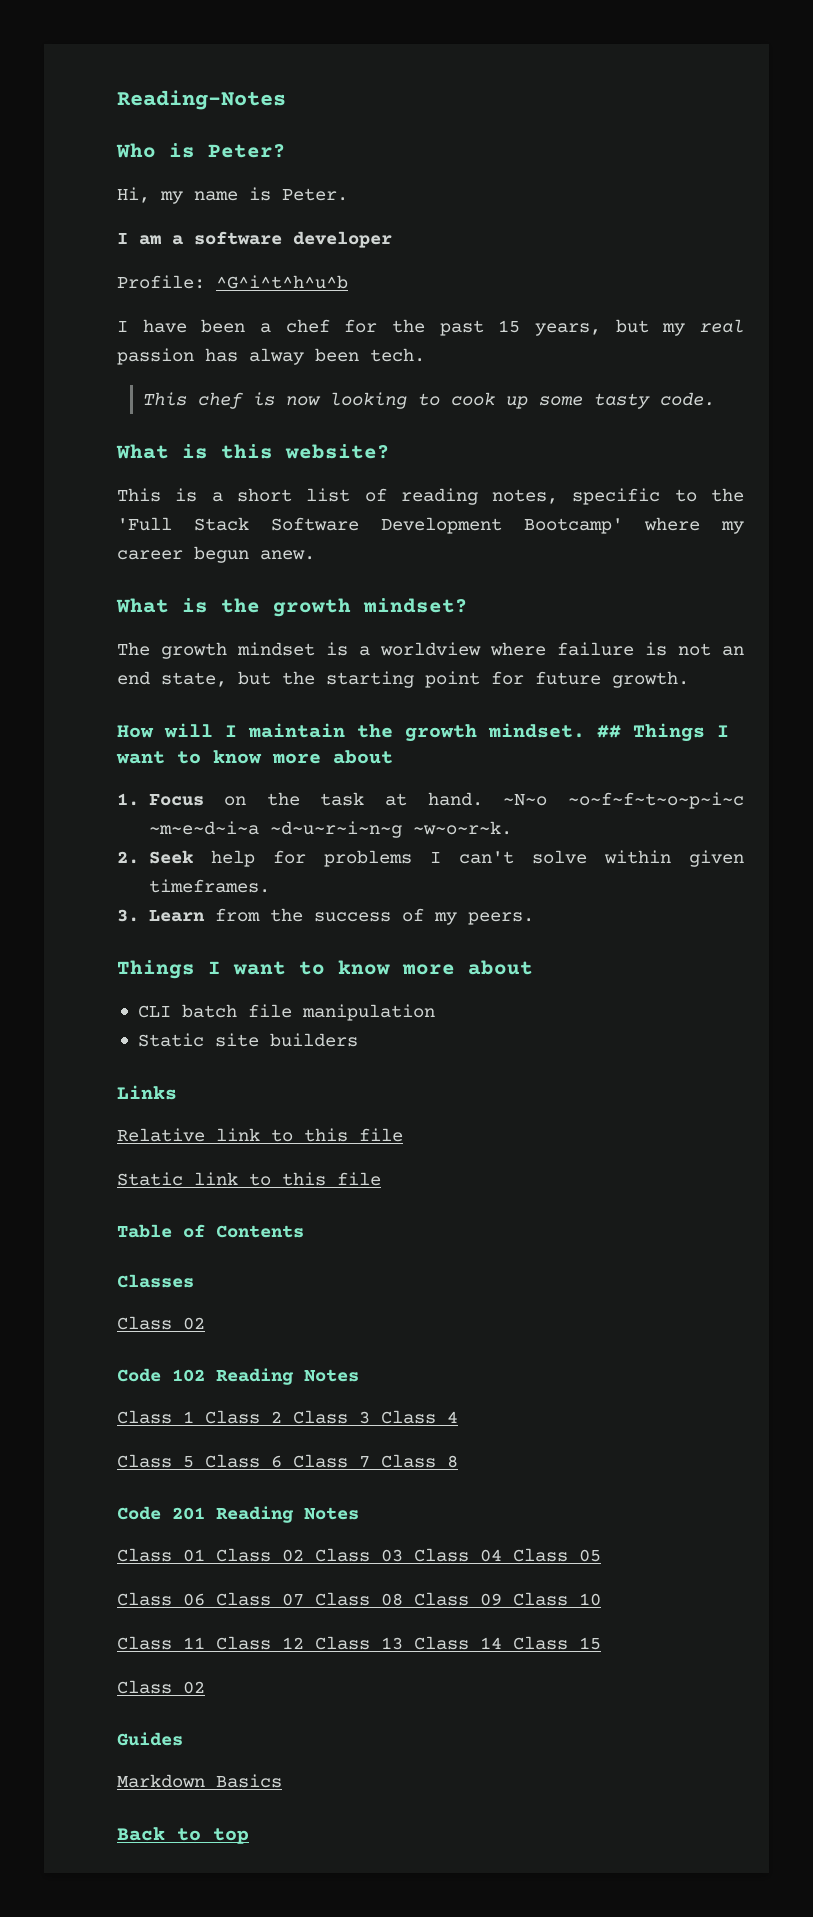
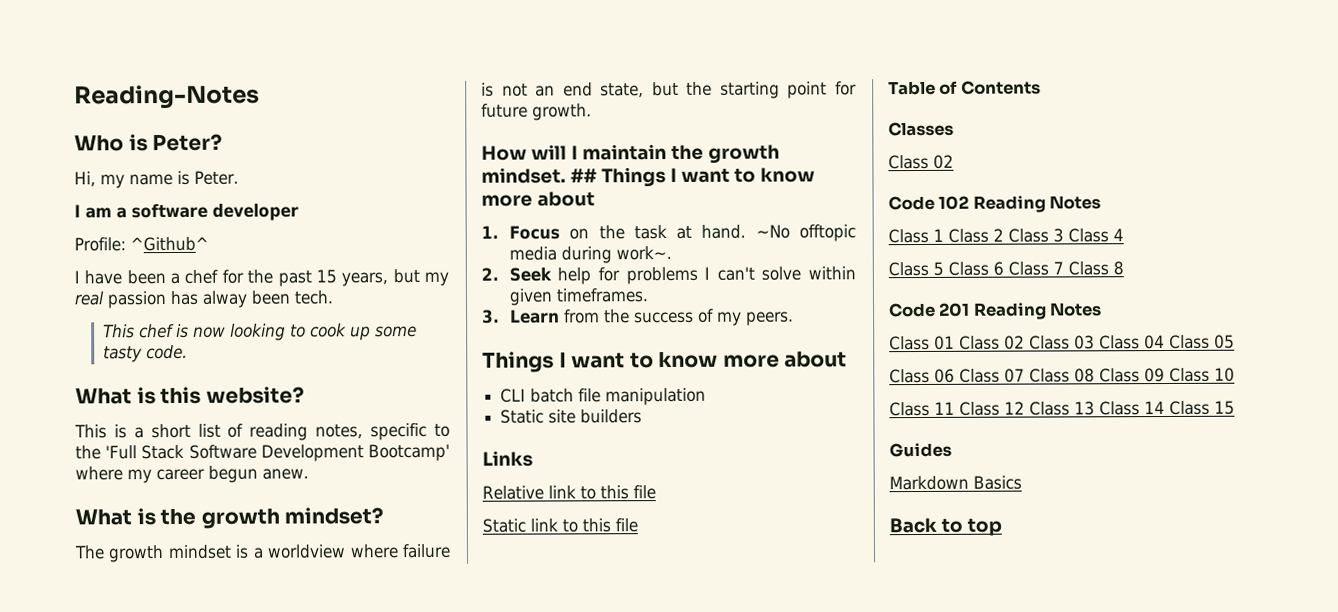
[216,275,348,289] ^G^i^t^h^u^b -> [130,236,209,252] ^Github^
[503,792,744,809] [148,821,512,838] ~N~o ~o~f~f~t~o~p~i~c ~m~e~d~i~a ~d~u~r~i~n~g ~w~o~r~k. -> [755,224,856,242] [508,245,672,264] ~No offtopic media during work~.
[117,1680,205,1694] // Class 02 -> (1235, 407) none

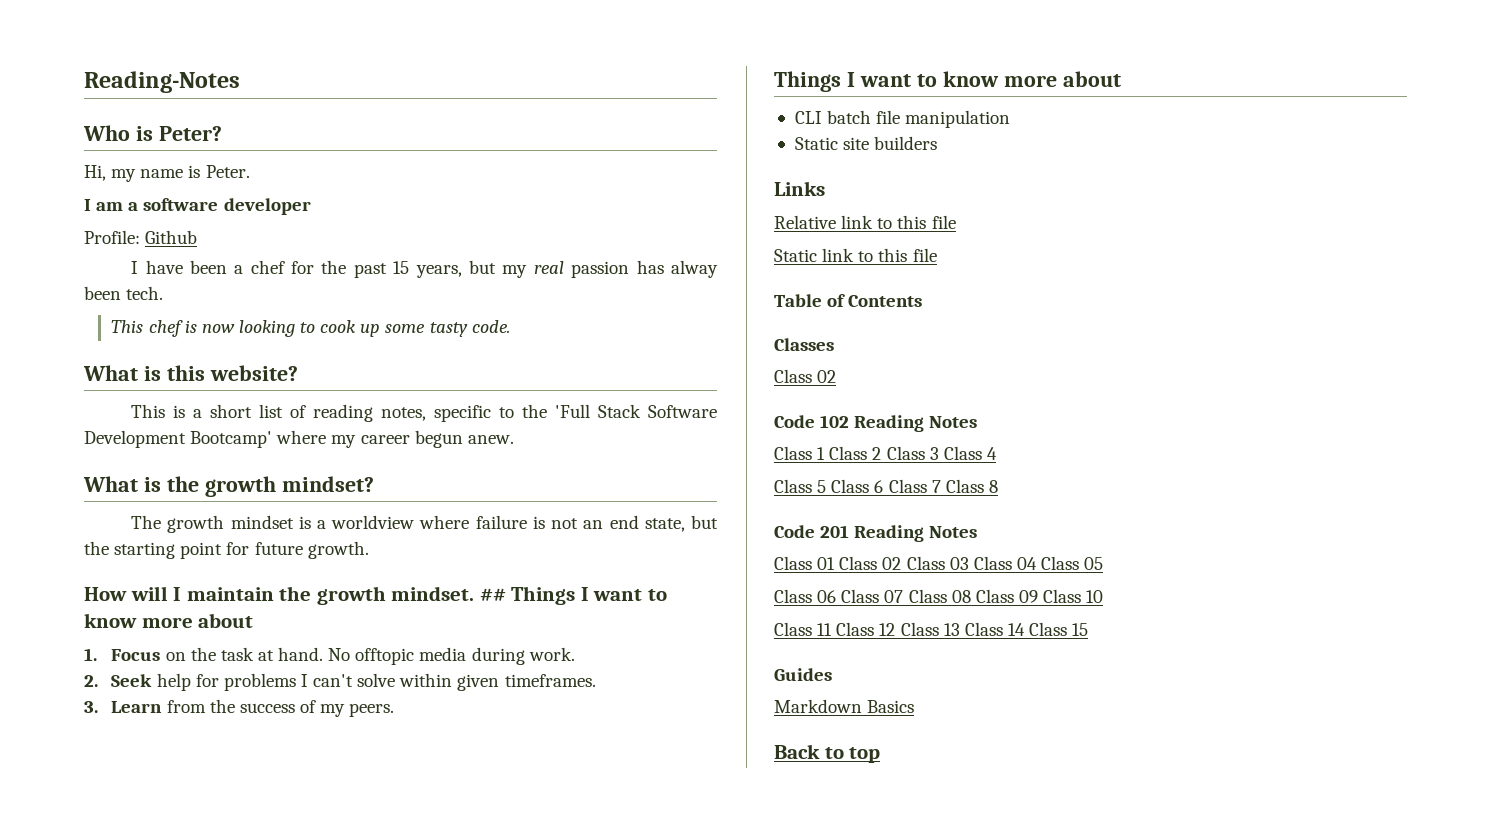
[130,236,209,252] ^Github^ -> [145,230,198,244] Github
[755,224,790,239] ~No -> [328,648,351,661] No
[615,245,672,261] work~. -> [528,647,575,661] work.

